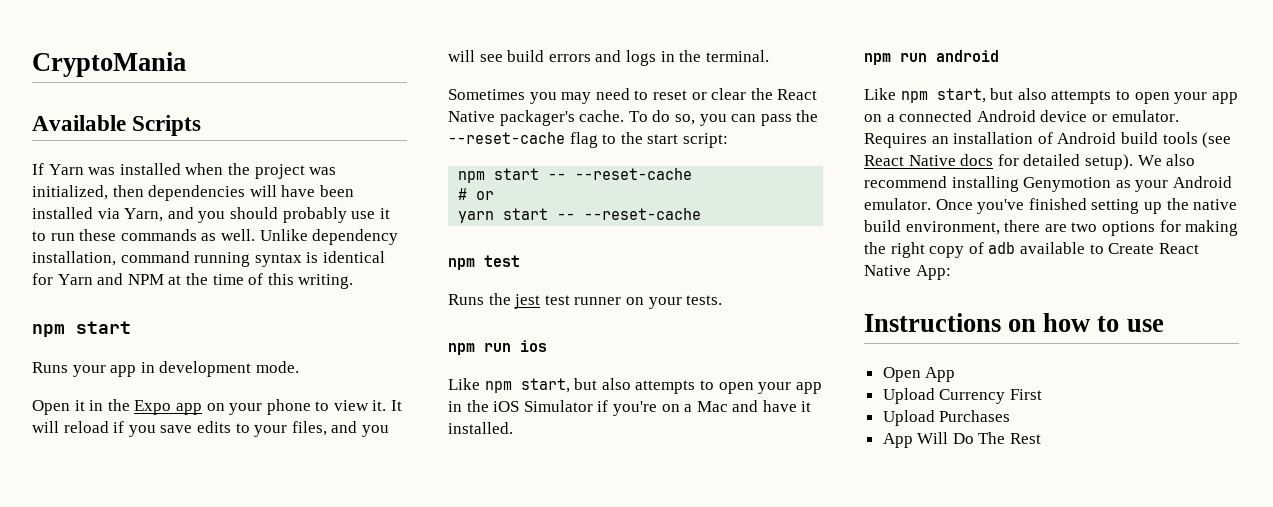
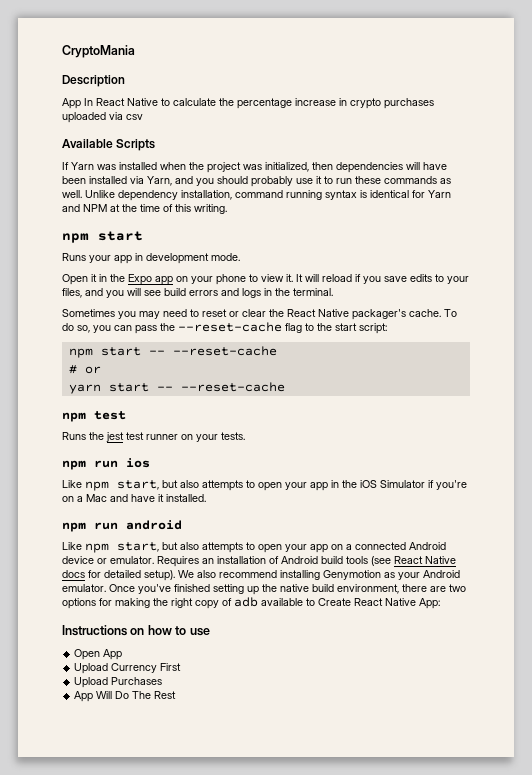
(186, 64) none -> [62,75,125,87] [62,98,434,109] [62,112,143,123] // Description // App In React Native to calculate the percentage increase in crypto purchases uploaded via csv

